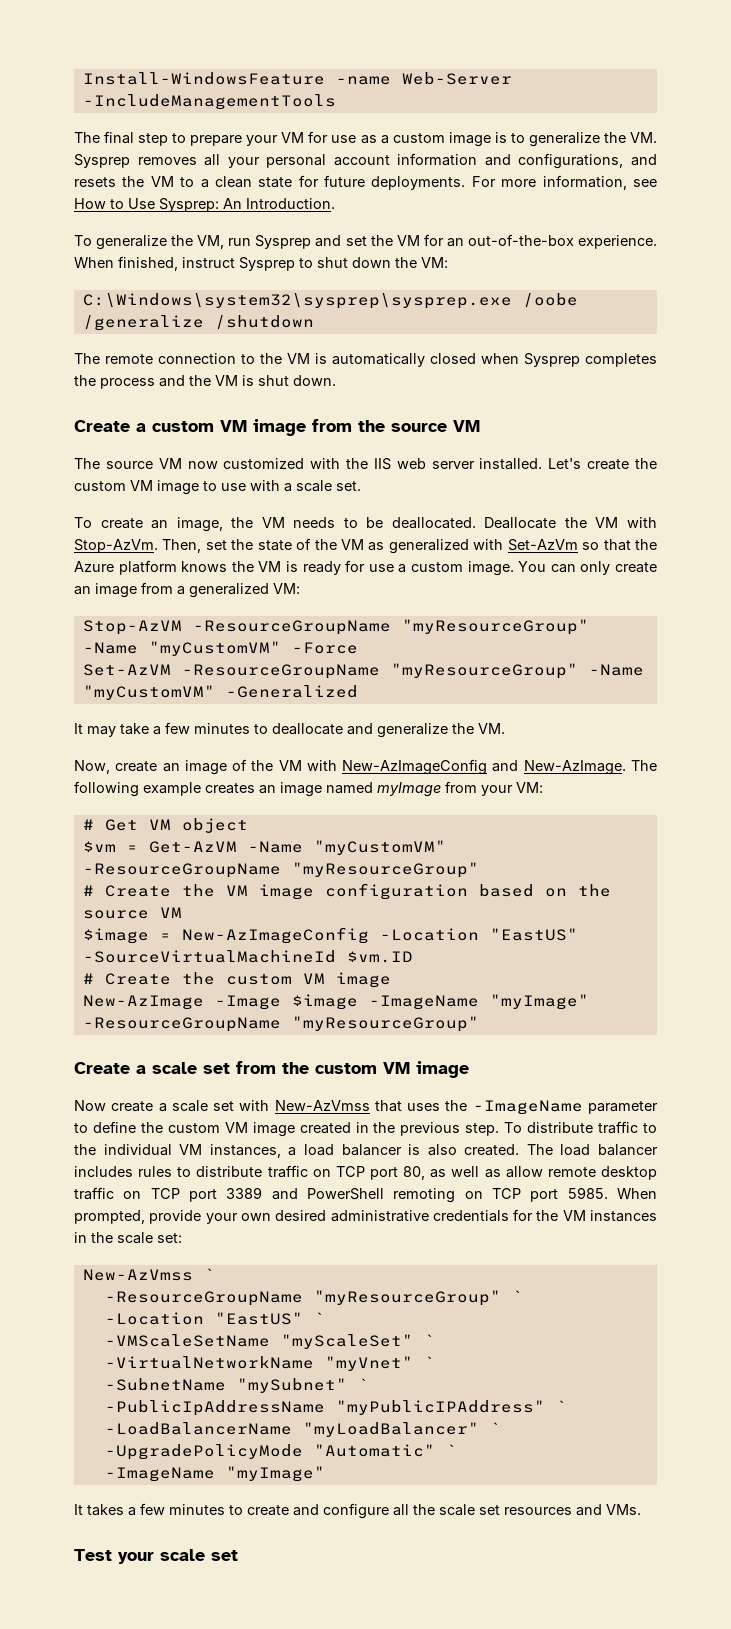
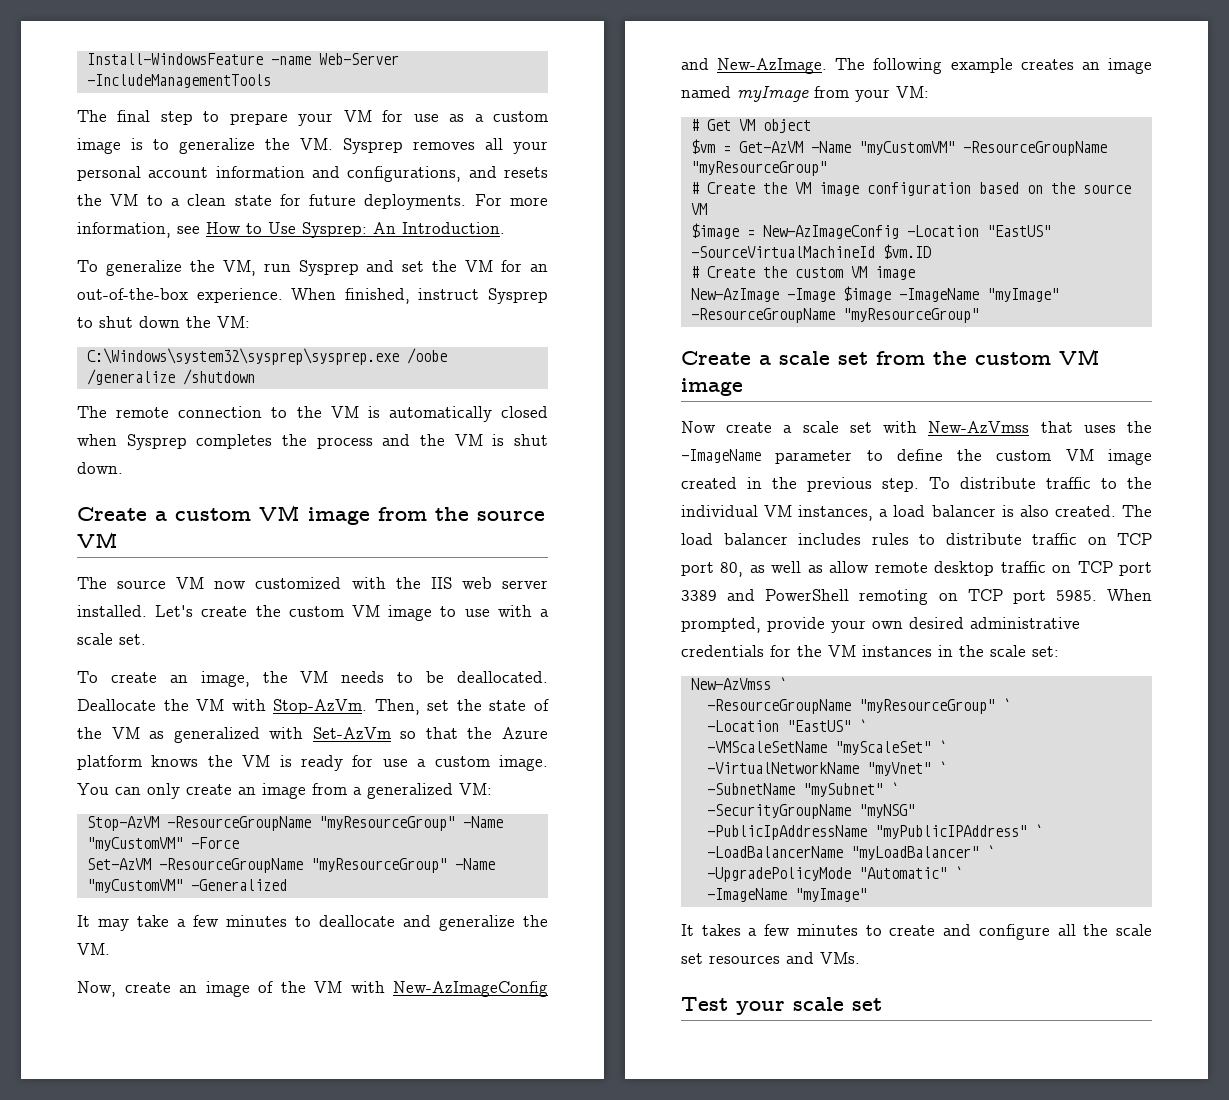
(369, 1384) none -> [706,804,915,819] // -SecurityGroupName "myNSG"

